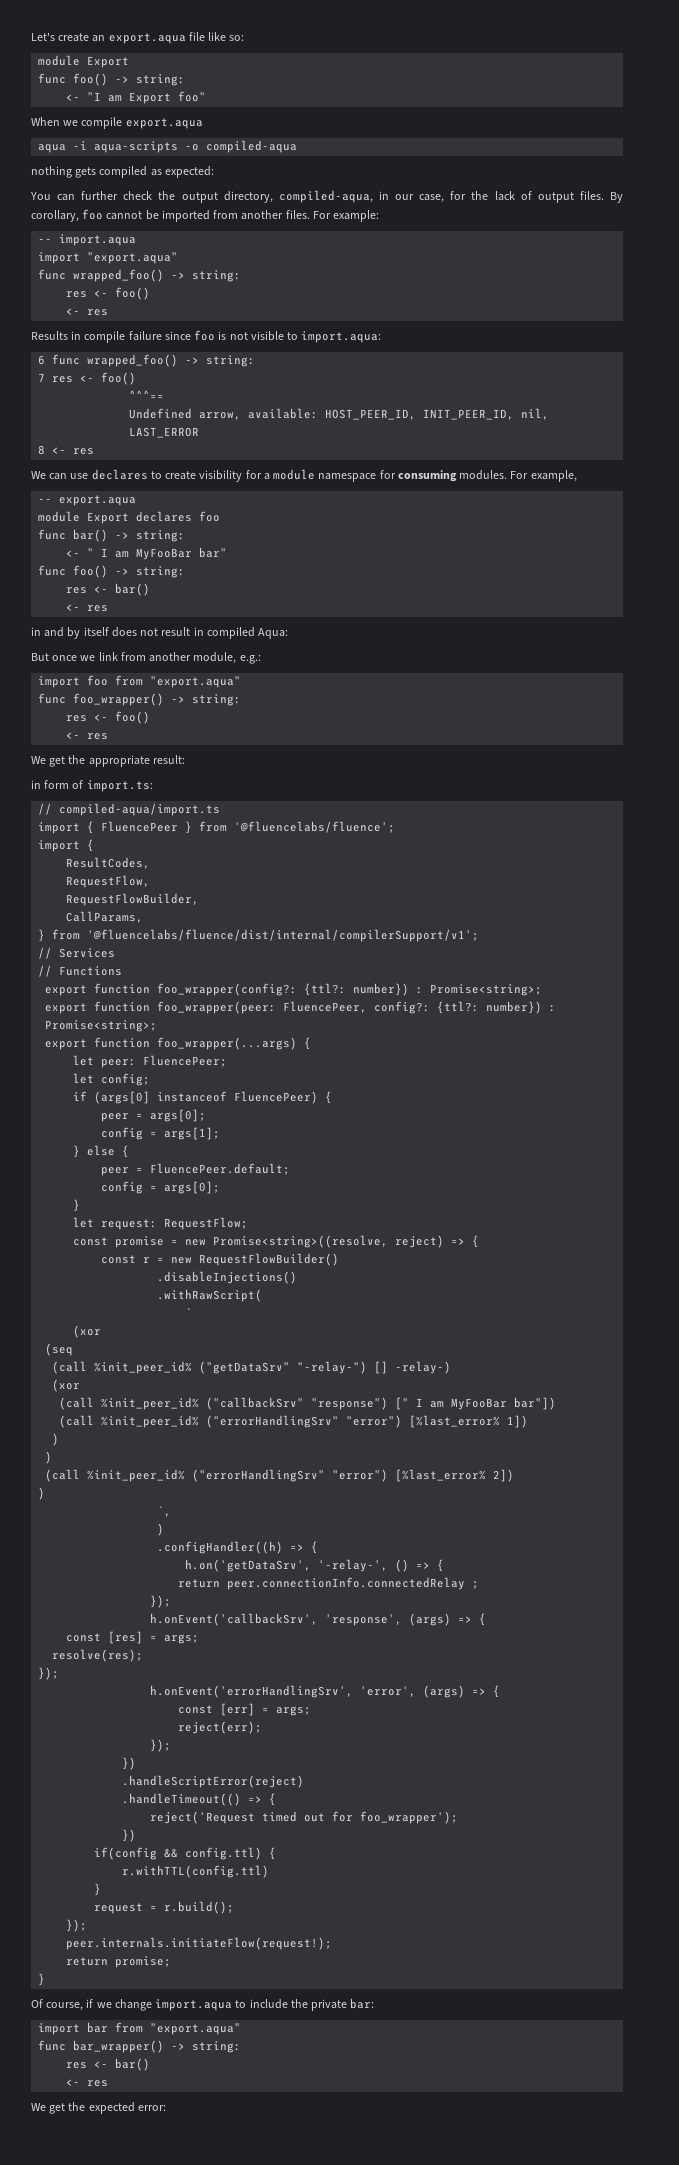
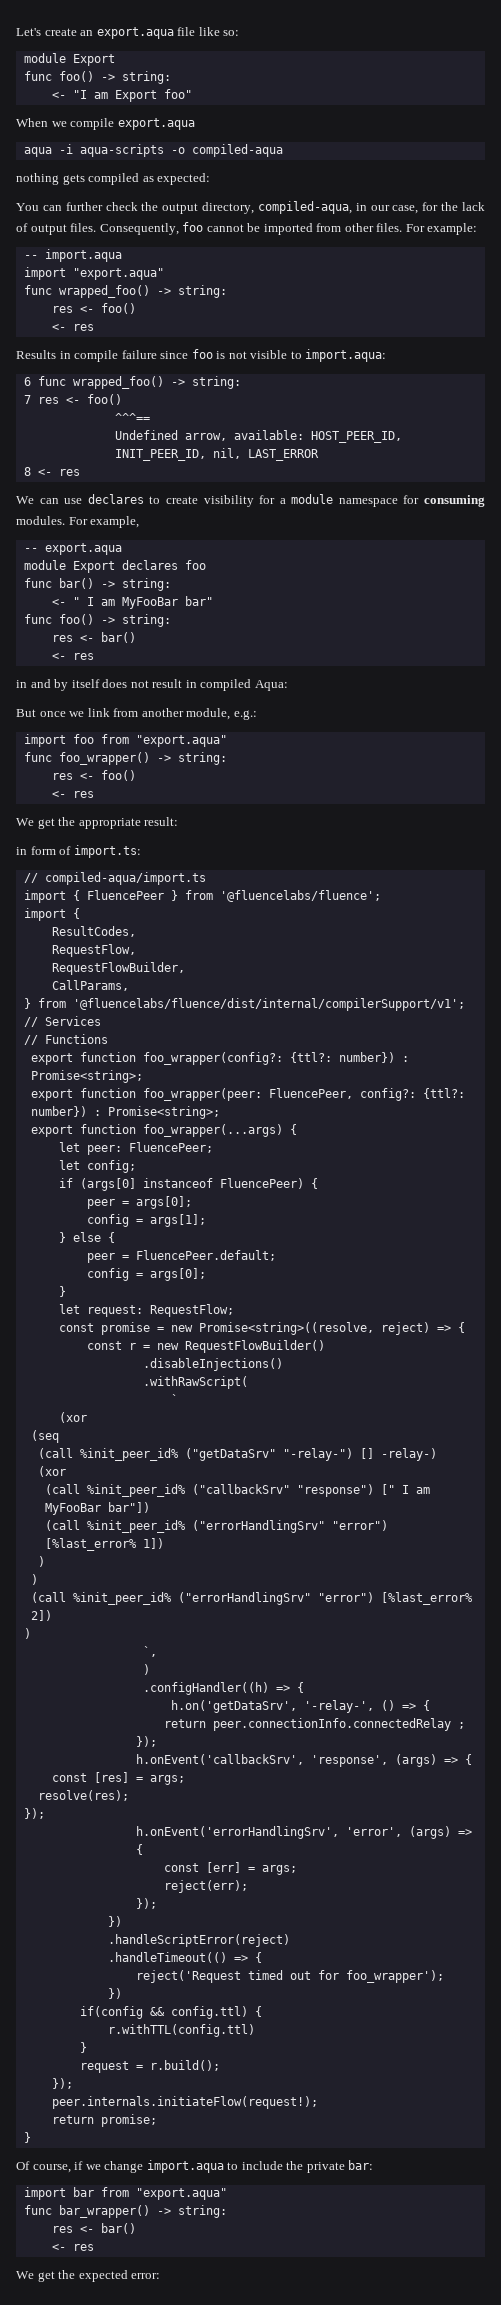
[610,192,623,203] [31,210,79,222] By corollary, -> [99,223,179,235] Consequently,
[241,210,284,220] another -> [344,223,374,232] other

